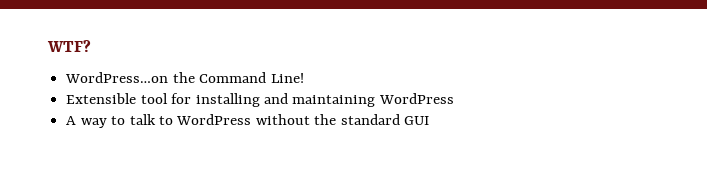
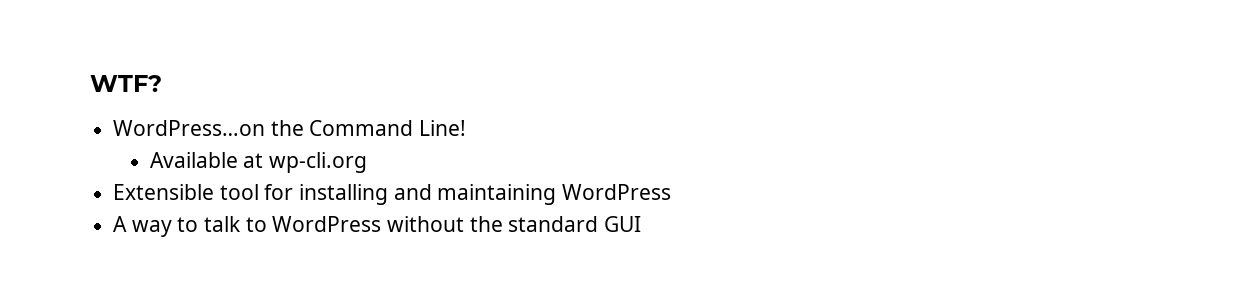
(304, 78) none -> [149,152,367,173] // Available at wp-cli.org

